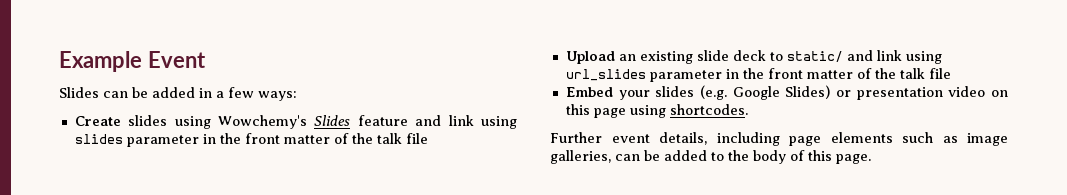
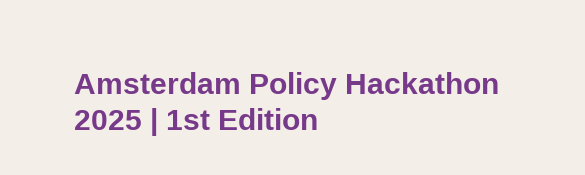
[59,51,206,72] [59,87,297,101] [74,115,518,129] [74,133,428,147] [565,50,942,64] [565,68,951,82] [565,85,1008,100] [565,104,748,118] [550,132,1008,146] [550,150,871,164] Example Event // Slides can be added in a few ways: // Create slides using Wowchemy's Slides feature and link using slides parameter in the front matter of the talk file // Upload an existing slide deck to static/ and link using url_slides parameter in the front matter of the talk file // Embed your slides (e.g. Google Slides) or presentation video on this page using shortcodes. // Further event details, including page elements such as image galleries, can be added to the body of this page. -> [74,72,500,100] [74,108,319,136] Amsterdam Policy Hackathon 2025 | 1st Edition

